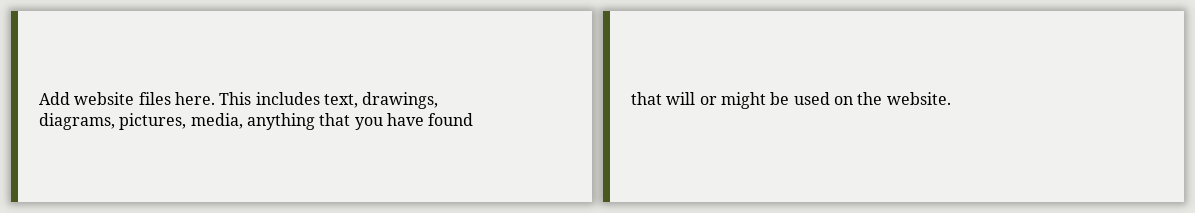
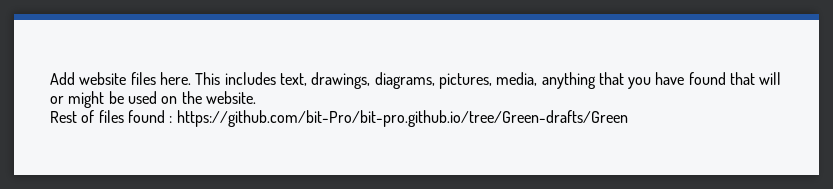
(951, 98) none -> [50,110,628,127] // Rest of files found : https://github.com/bit-Pro/bit-pro.github.io/tree/Green-drafts/Green

